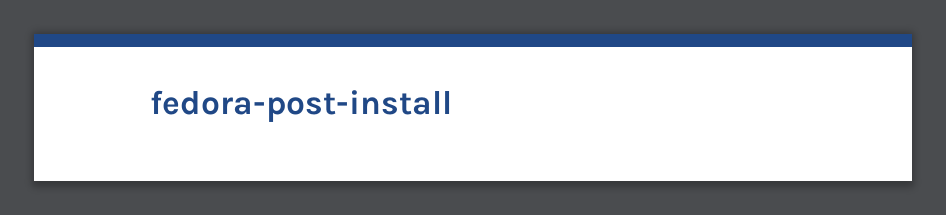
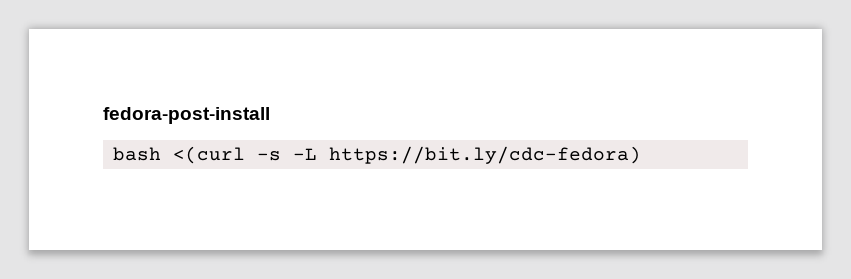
(452, 106) none -> [112,146,641,164] // bash <(curl -s -L https://bit.ly/cdc-fedora)

